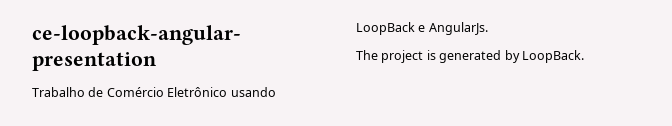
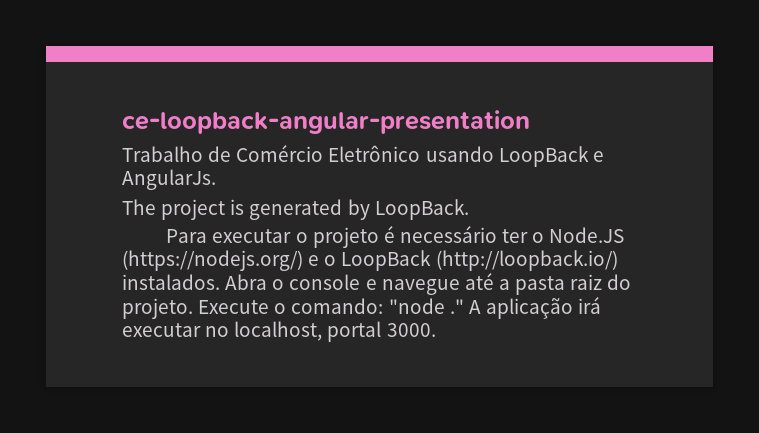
(584, 56) none -> [166,226,625,248] [122,250,618,271] [122,273,632,295] [122,297,602,319] [122,321,436,342] // Para executar o projeto é necessário ter o Node.JS (https://nodejs.org/) e o LoopBack (http://loopback.io/) instalados. Abra o console e navegue até a pasta raiz do projeto. Execute o comando: "node ." A aplicação irá executar no localhost, portal 3000.

